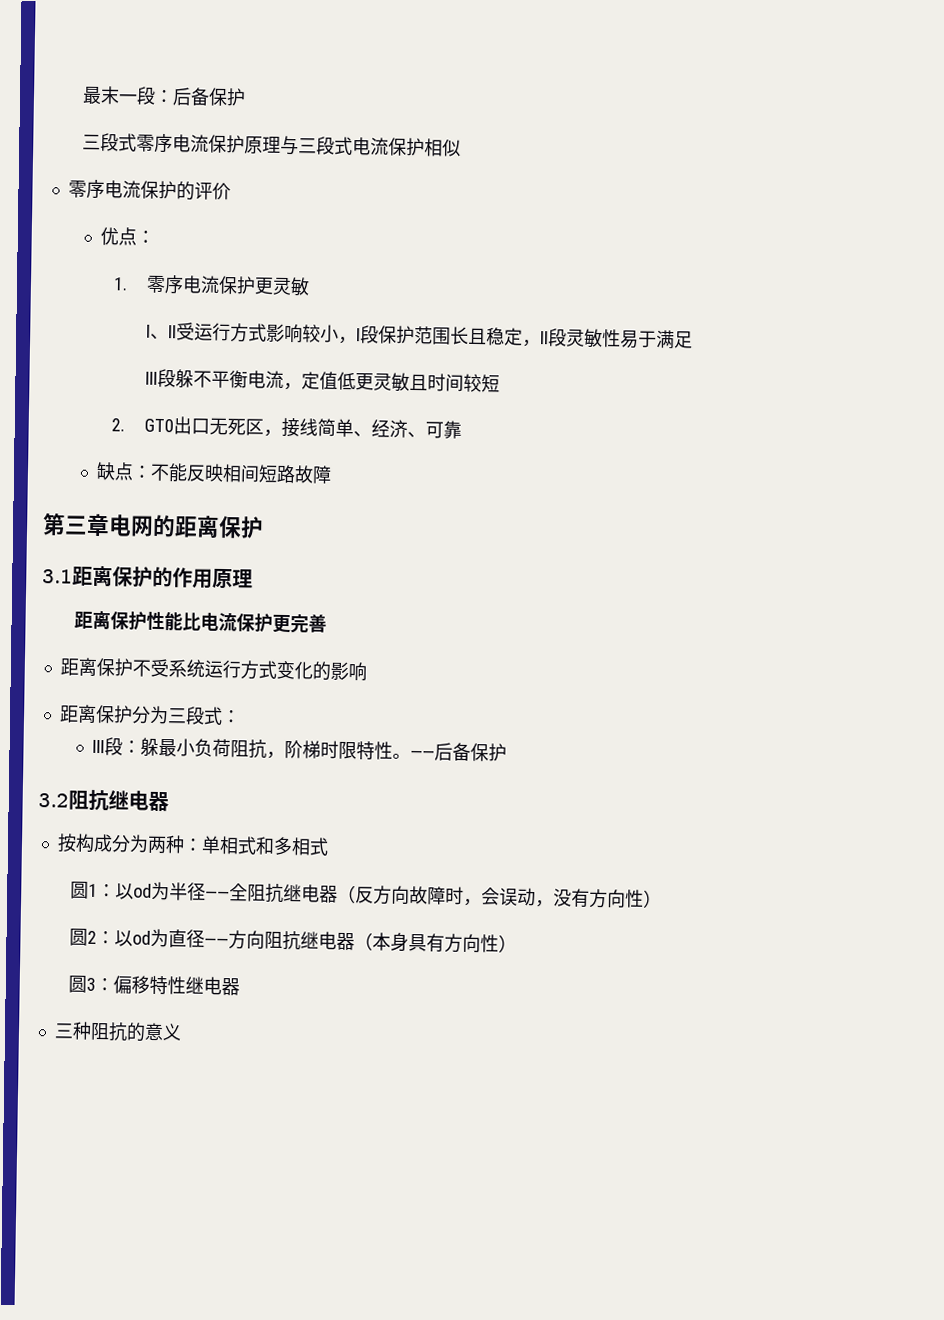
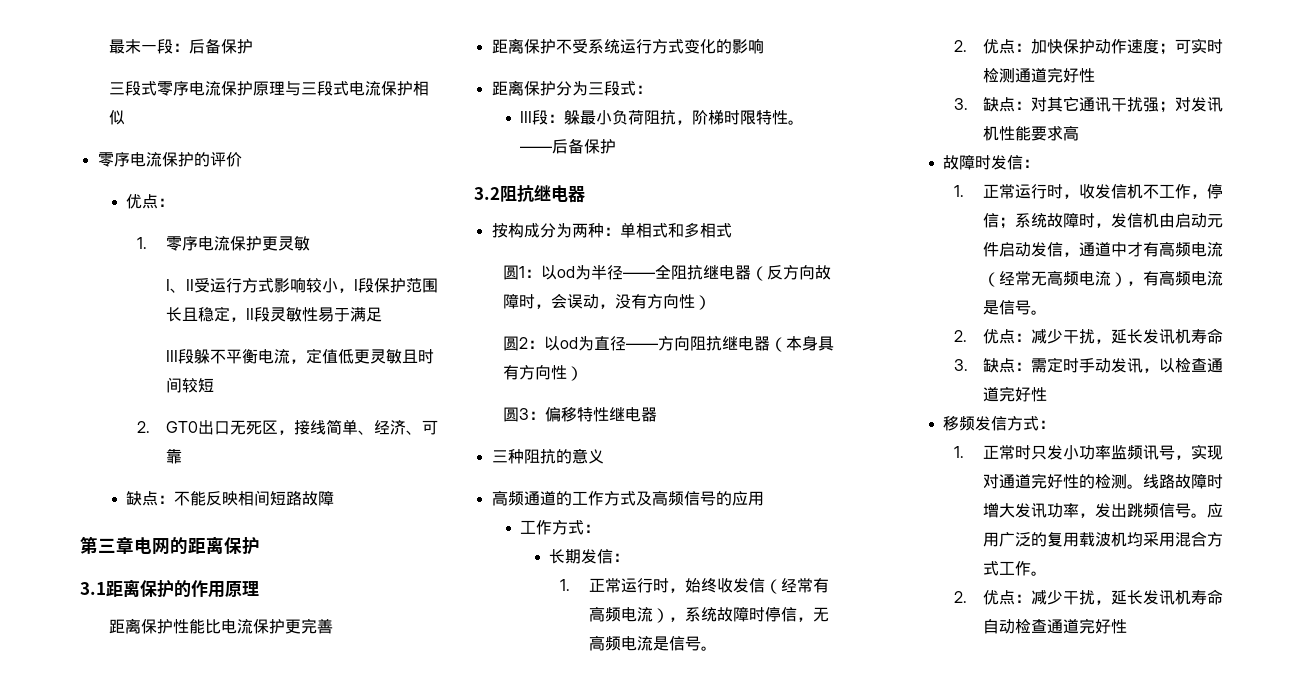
(182, 1032) none -> [491,490,764,506] [520,520,601,535] [549,549,630,564] [560,578,829,594] [588,606,829,623] [588,635,717,651] [954,38,1223,55] [982,67,1095,83] [954,96,1223,113] [982,125,1079,141] [943,154,1040,170] [954,183,1223,199] [982,212,1223,229] [982,241,1223,257] [982,270,1223,287] [982,300,1047,315] [954,328,1223,344] [954,357,1223,373] [982,386,1047,402] [943,416,1056,431] [954,444,1223,460] [982,473,1223,489] [982,502,1223,518] [982,531,1223,547] [982,561,1047,576] [954,589,1223,605] [982,618,1127,634] // 高频通道的工作方式及高频信号的应用 // 工作方式： // 长期发信： // 1.正常运行时，始终收发信（经常有高频电流），系统故障时停信，无高频电流是信号。 // 2.优点：加快保护动作速度；可实时检测通道完好性 // 3.缺点：对其它通讯干扰强；对发讯机性能要求高 // 故障时发信： // 1.正常运行时，收发信机不工作，停信；系统故障时，发信机由启动元件启动发信，通道中才有高频电流（经常无高频电流），有高频电流是信号。 // 2.优点：减少干扰，延长发讯机寿命 // 3.缺点：需定时手动发讯，以检查通道完好性 // 移频发信方式： // 1.正常时只发小功率监频讯号，实现对通道完好性的检测。线路故障时增大发讯功率，发出跳频信号。应用广泛的复用载波机均采用混合方式工作。 // 2.优点：减少干扰，延长发讯机寿命自动检查通道完好性

